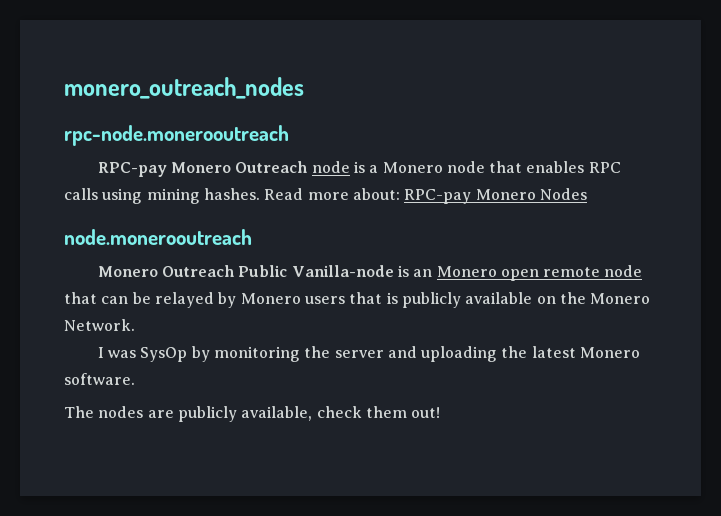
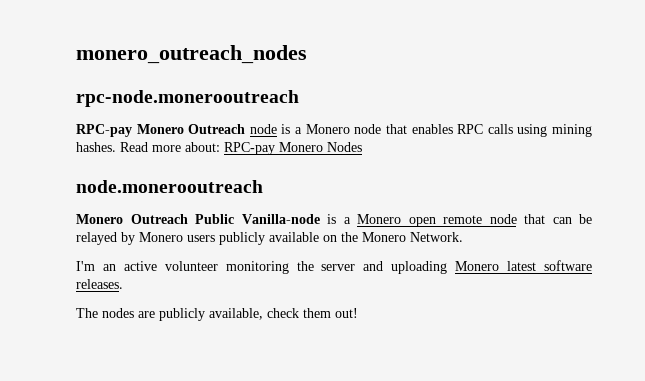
[413,269,433,277] an -> [343,217,351,224] a
[349,292,398,304] that is -> (215, 238) none
[97,346,210,362] I was SysOp by -> [76,261,218,271] I'm an active volunteer
[501,346,641,358] [64,373,135,385] the latest Monero software. -> [455,260,593,271] [76,279,123,289] Monero latest software releases.

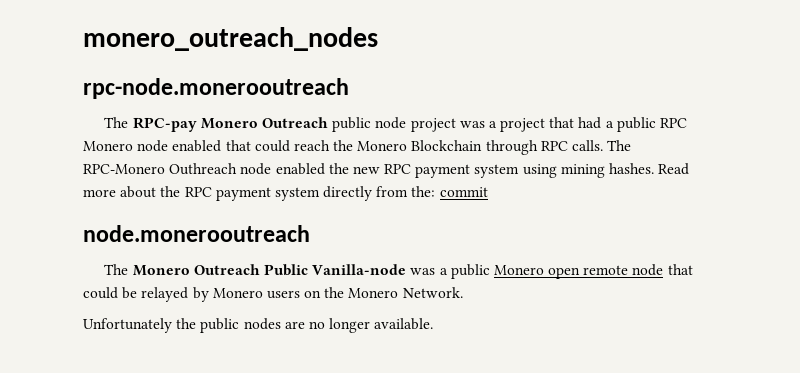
(299, 98) none -> [104,117,129,128] The
[249,124,513,134] node is a Monero node that enables RPC calls -> [332,117,688,132] [83,140,632,155] [83,163,520,178] public node project was a project that had a public RPC Monero node enabled that could reach the Monero Blockchain through RPC calls. The RPC-Monero Outhreach node enabled the new RPC payment system
[185,142,362,155] about: RPC-pay Monero Nodes -> [120,186,488,201] about the RPC payment system directly from the: commit
(263, 186) none -> [104,264,129,275] The
[327,214,351,224] is a -> [410,264,490,279] was a public
[552,217,572,224] can -> [83,287,118,299] could
[219,232,319,245] publicly available -> (300, 294) none
[76,260,593,274] [76,279,123,289] [76,308,358,321] I'm an active volunteer monitoring the server and uploading Monero latest software releases. // The nodes are publicly available, check them out! -> [83,318,434,333] Unfortunately the public nodes are no longer available.

